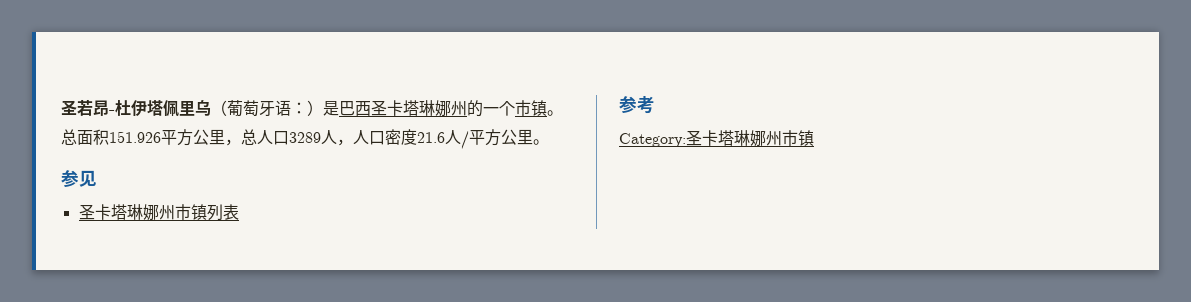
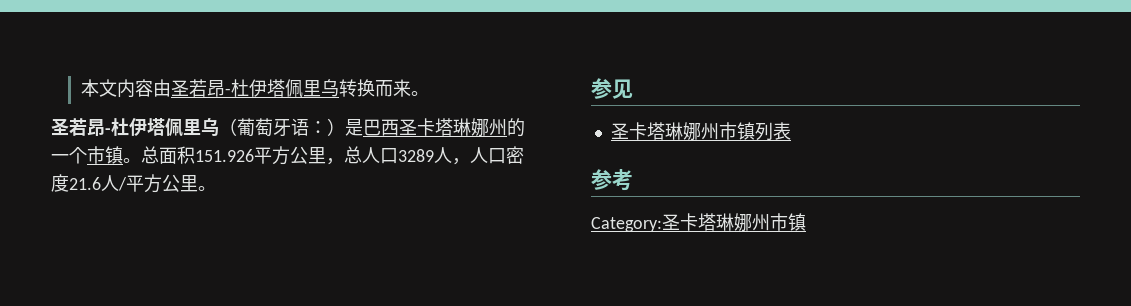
(61, 107) none -> [80,79,429,98] 本文内容由圣若昂-杜伊塔佩里乌转换而来。 //

